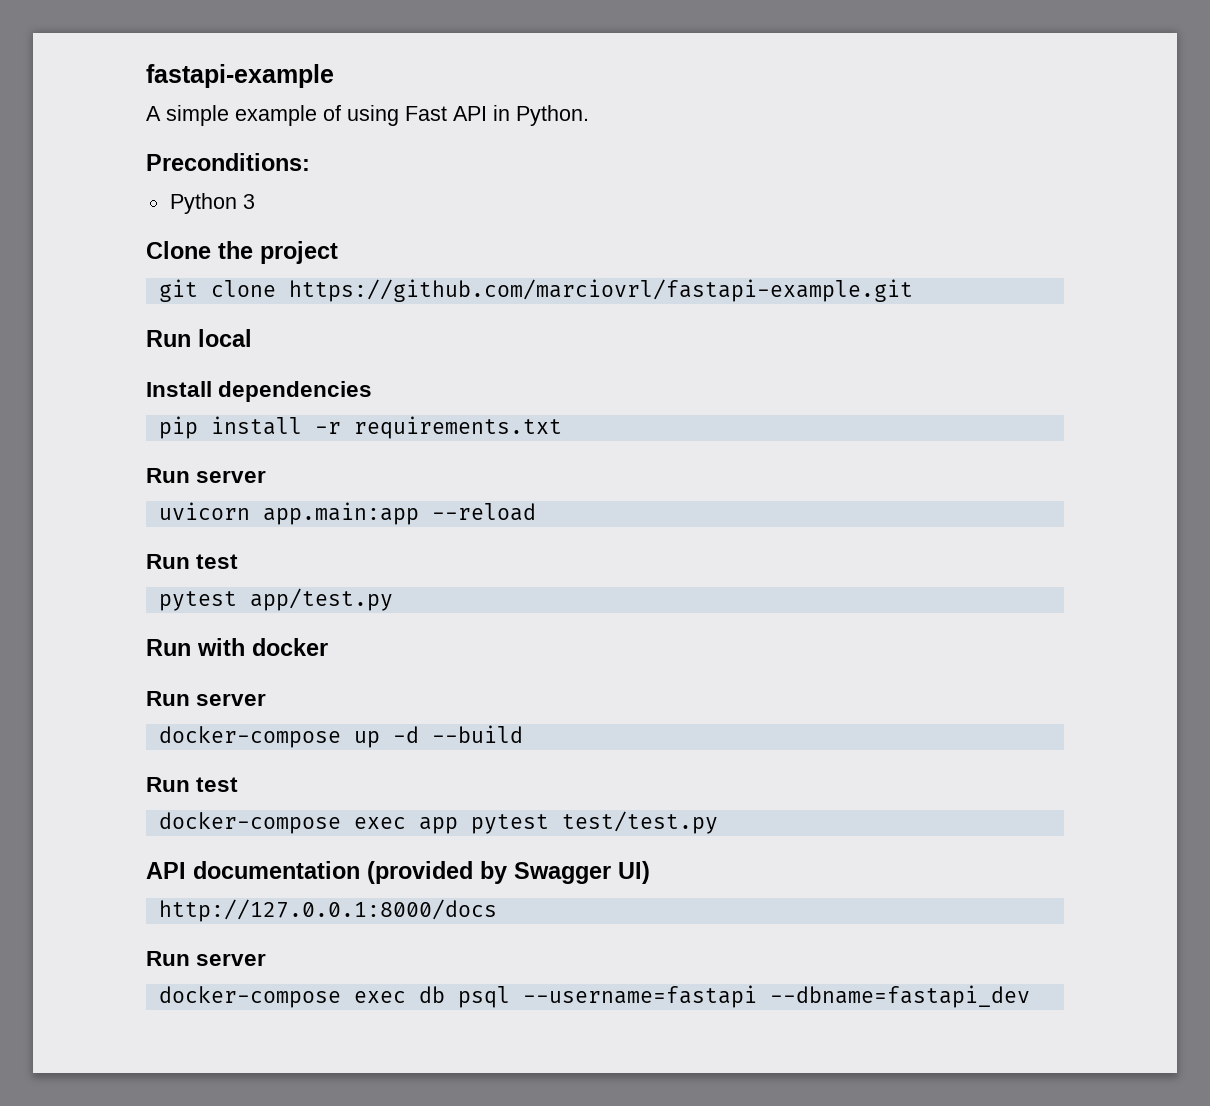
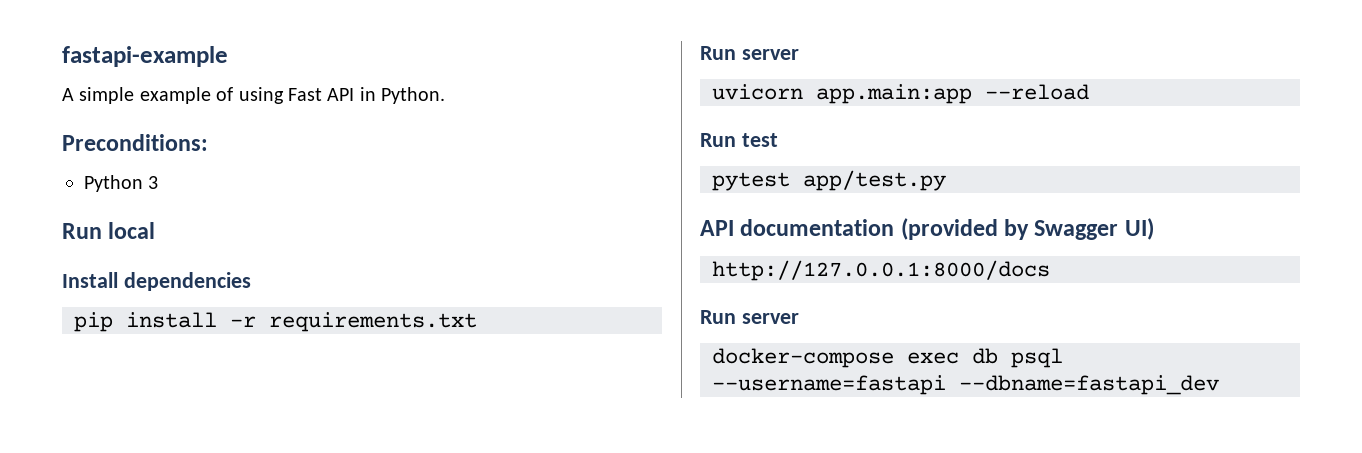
[146,241,338,264] [158,279,913,302] // Clone the project // git clone https://github.com/marciovrl/fastapi-example.git -> (159, 182) none
[146,638,328,656] [146,691,267,706] [158,725,523,748] [146,777,239,792] [158,811,718,834] // Run with docker // Run server // docker-compose up -d --build // Run test // docker-compose exec app pytest test/test.py -> (946, 180) none

